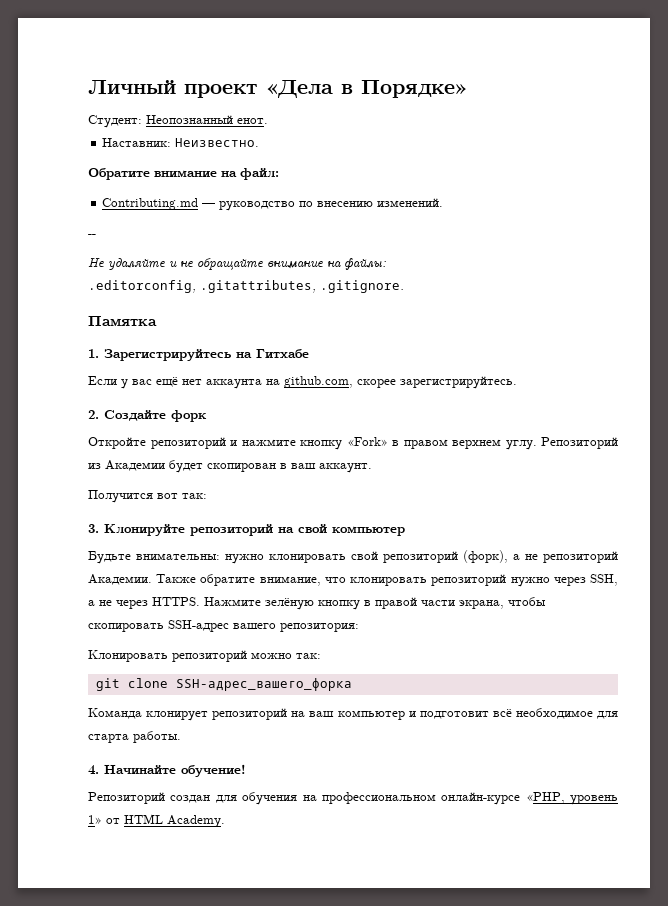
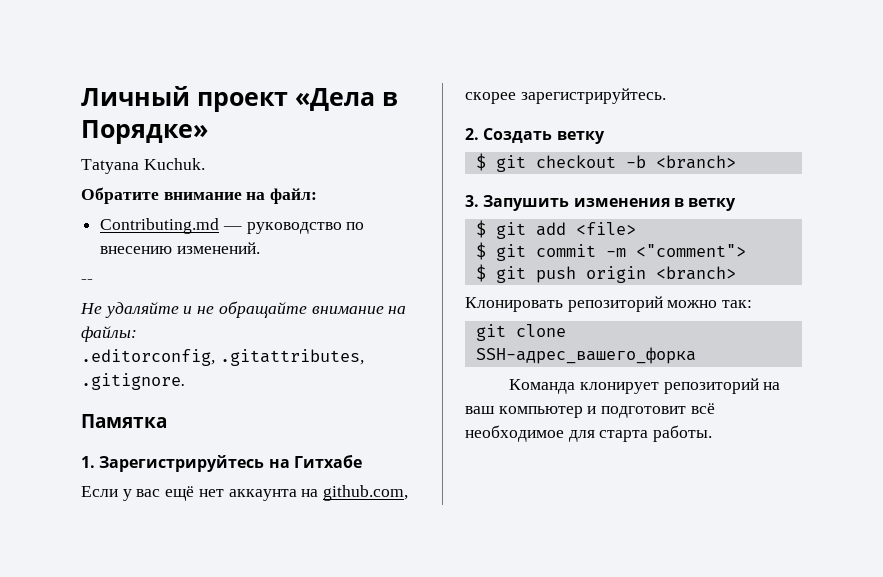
[88,115,268,128] [102,138,260,147] Студент: Неопознанный енот. // Наставник: Неизвестно. -> [81,158,205,174] Tatyana Kuchuk.
[104,410,207,422] [88,437,618,450] [88,460,372,473] [88,490,207,503] [88,524,405,536] [88,550,618,564] [88,574,618,587] [88,597,546,610] [88,620,359,632] Создайте форк // Откройте репозиторий и нажмите кнопку «Fork» в правом верхнем углу. Репозиторий из Академии будет скопирован в ваш аккаунт. // Получится вот так: // 3. Клонируйте репозиторий на свой компьютер // Будьте внимательны: нужно клонировать свой репозиторий (форк), а не репозиторий Академии. Также обратите внимание, что клонировать репозиторий нужно через SSH, а не через HTTPS. Нажмите зелёную кнопку в правой части экрана, чтобы скопировать SSH-адрес вашего репозитория: -> [483,128,605,144] [475,153,736,172] [465,195,737,211] [475,220,636,239] [475,242,746,261] [475,264,736,283] Создать ветку // $ git checkout -b <branch> // 3. Запушить изменения в ветку // $ git add <file> // $ git commit -m <"comment"> // $ git push origin <branch>
[88,764,246,777] [88,792,618,805] [88,814,225,827] // 4. Начинайте обучение! // Репозиторий создан для обучения на профессиональном онлайн‑курсе «PHP, уровень 1» от HTML Academy. -> (713, 433) none

